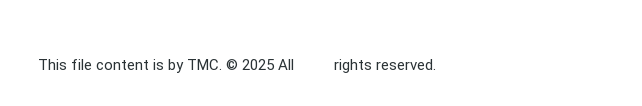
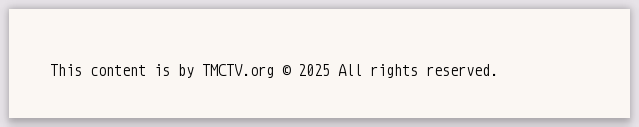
[71,59,93,70] file -> (82, 70) none
[187,59,223,70] TMC. -> [202,64,274,78] TMCTV.org

